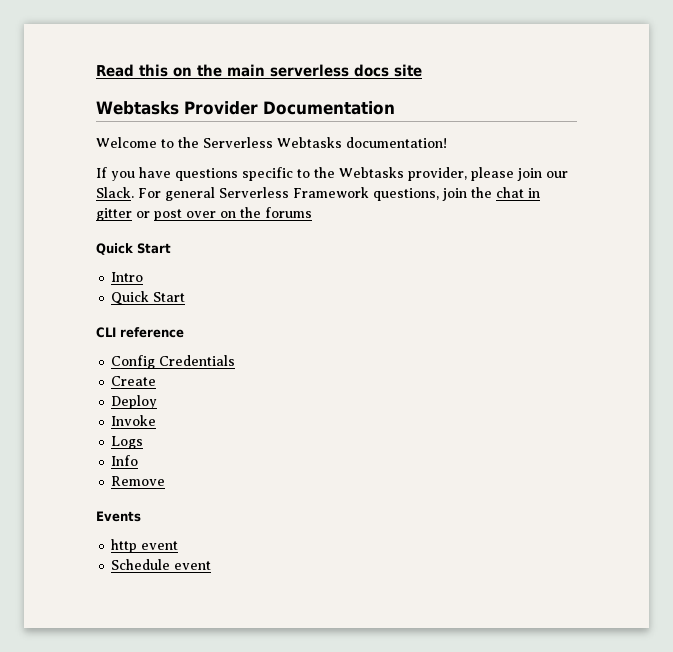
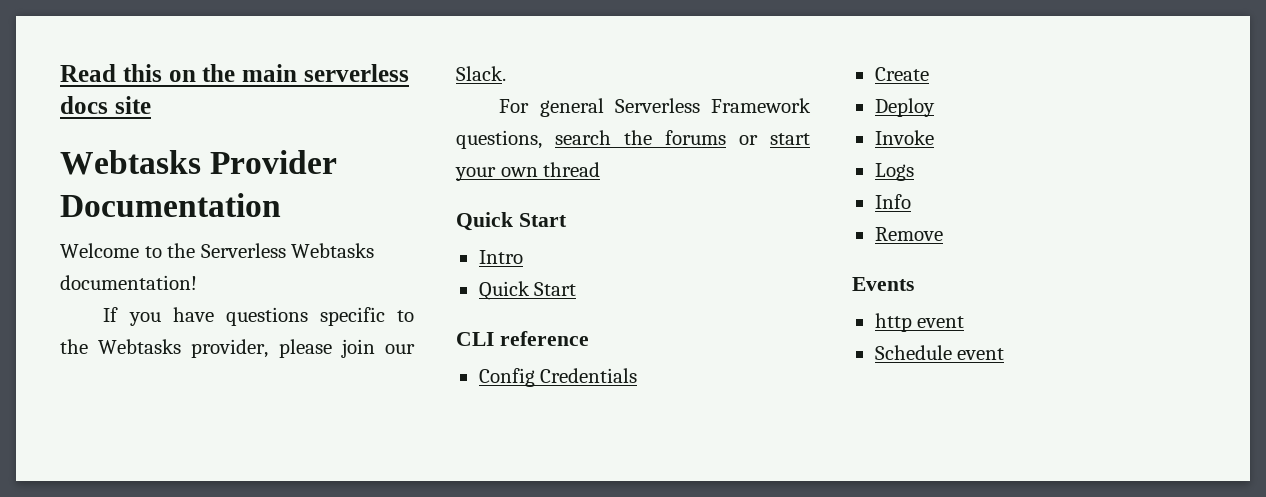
(134, 192) none -> (506, 73) //
[442,187,540,201] [96,207,312,221] join the chat in gitter or post over on the forums -> [555,130,810,145] [455,162,601,181] search the forums or start your own thread

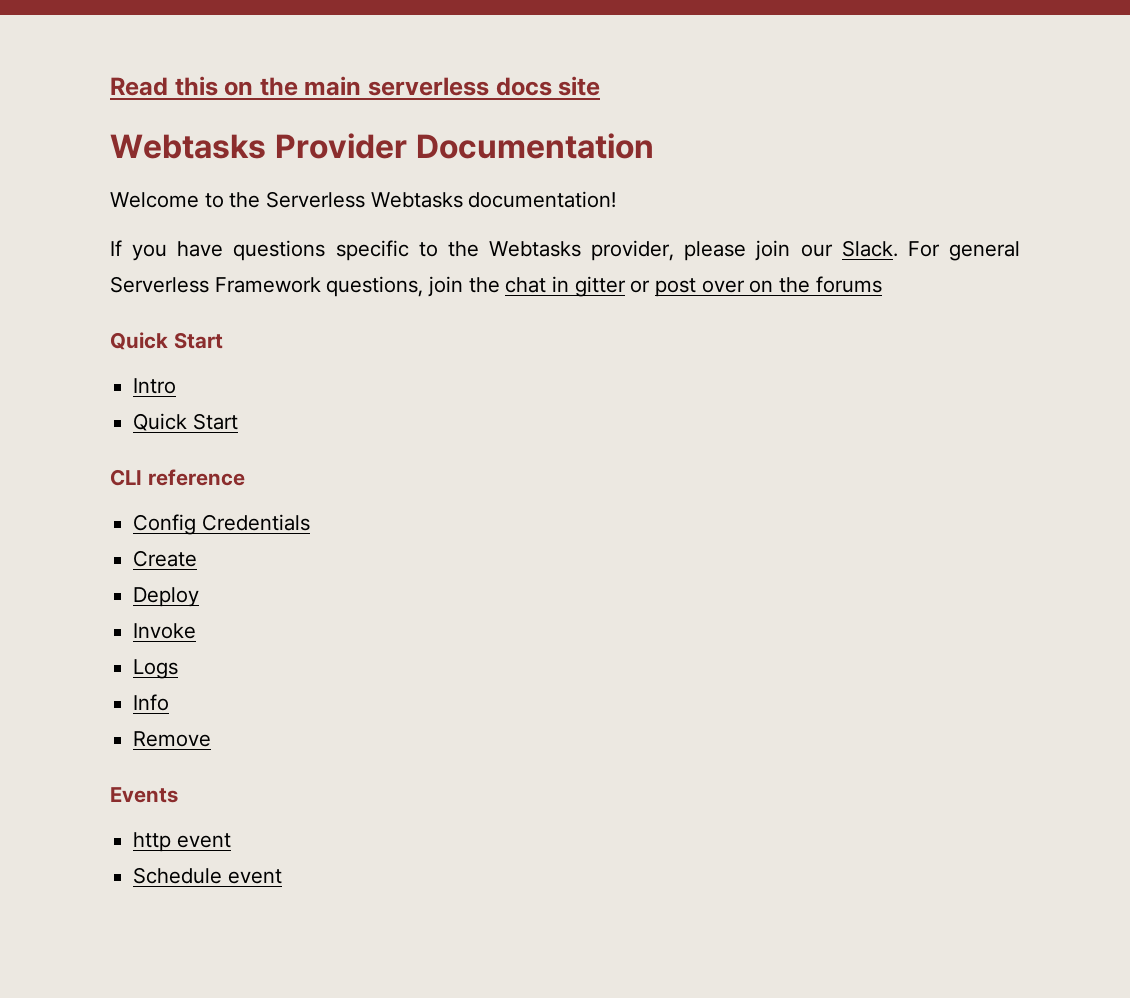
(506, 73) // -> (898, 248) none
[555,130,810,145] [455,162,601,181] search the forums or start your own thread -> [428,276,882,297] join the chat in gitter or post over on the forums

